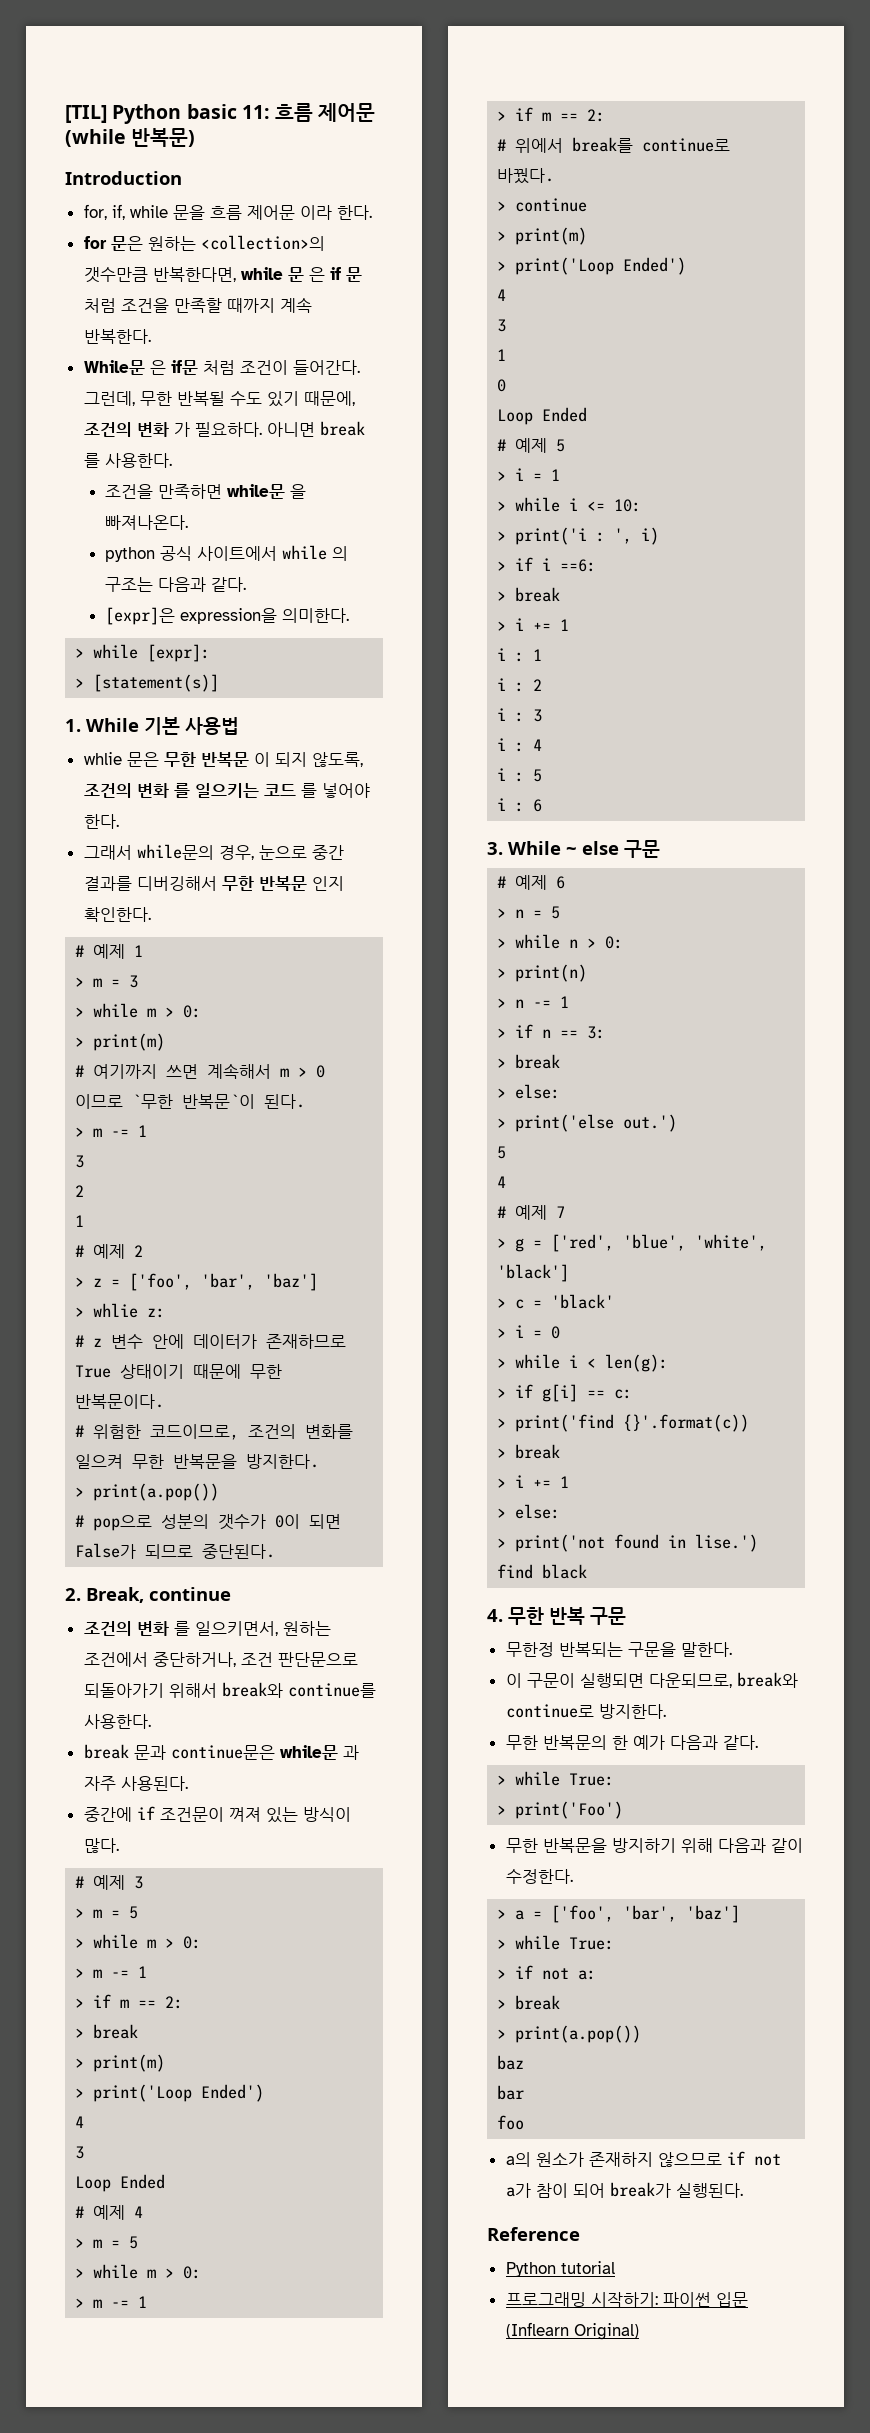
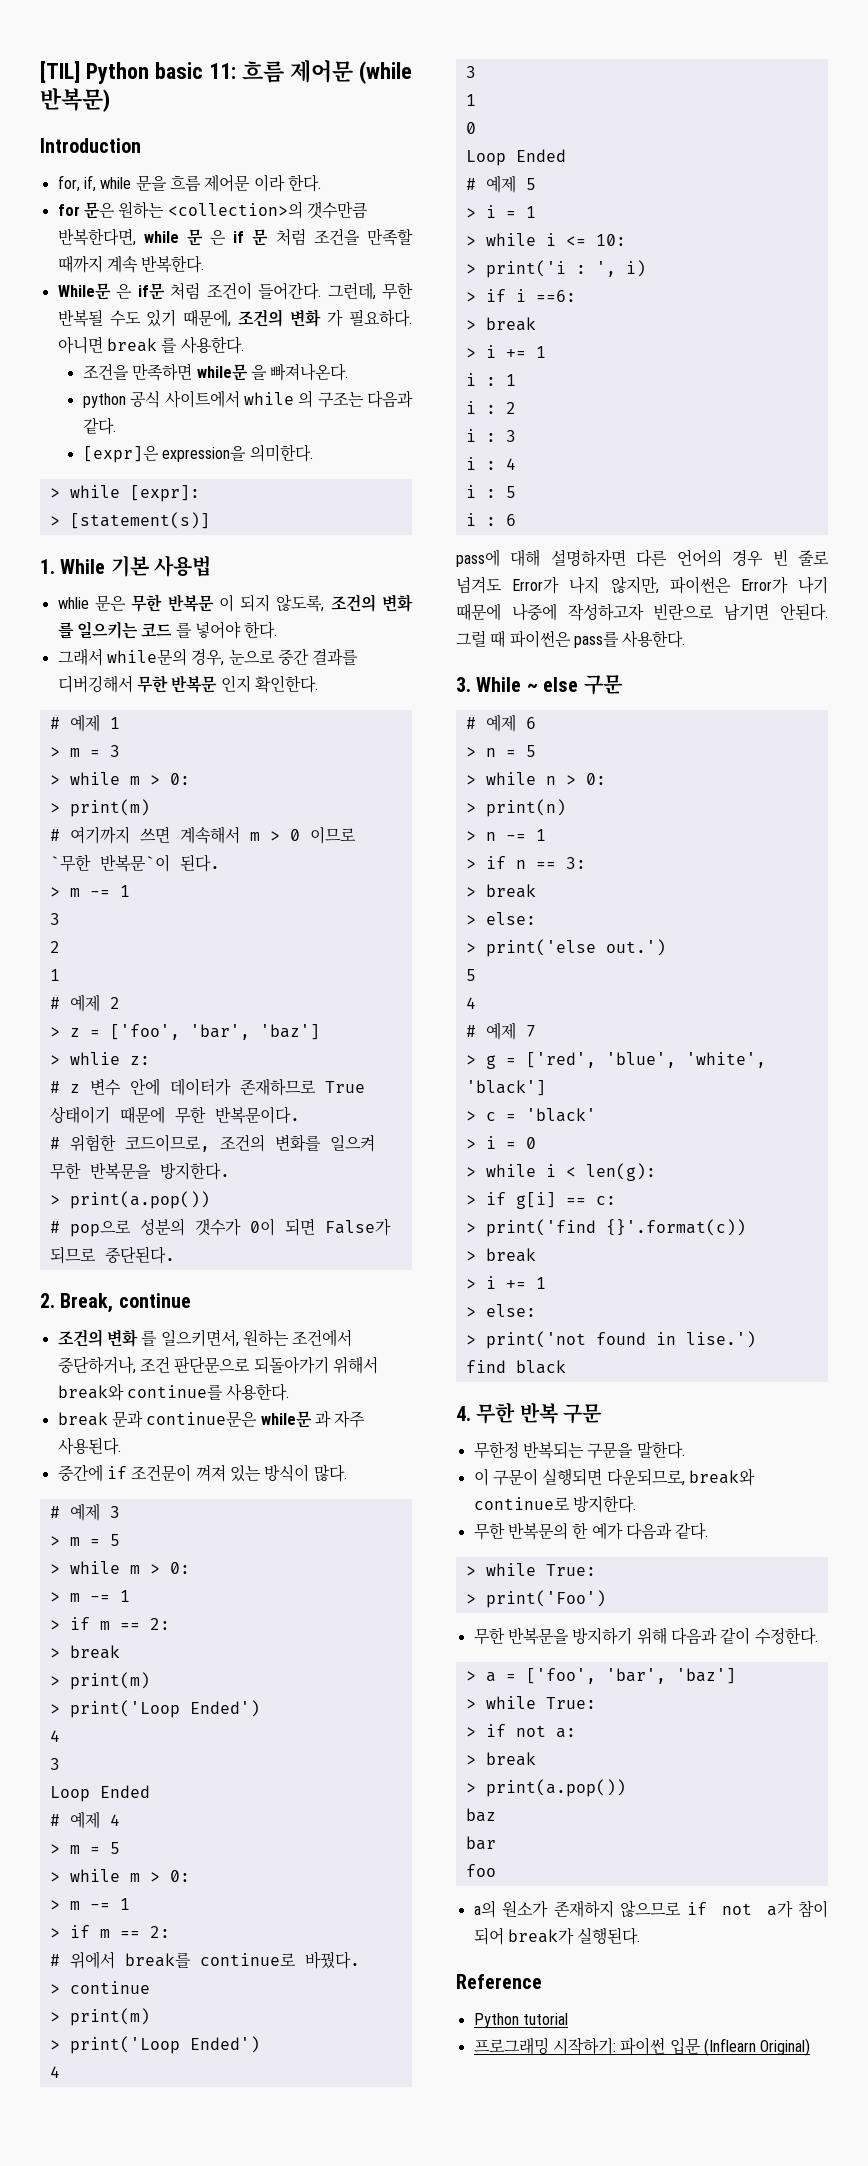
(543, 805) none -> [456,549,829,567] [456,576,828,594] [456,603,828,621] [456,630,686,648] // pass에 대해 설명하자면 다른 언어의 경우 빈 줄로 넘겨도 Error가 나지 않지만, 파이썬은 Error가 나기 때문에 나중에 작성하고자 빈란으로 남기면 안된다. 그럴 때 파이썬은 pass를 사용한다.

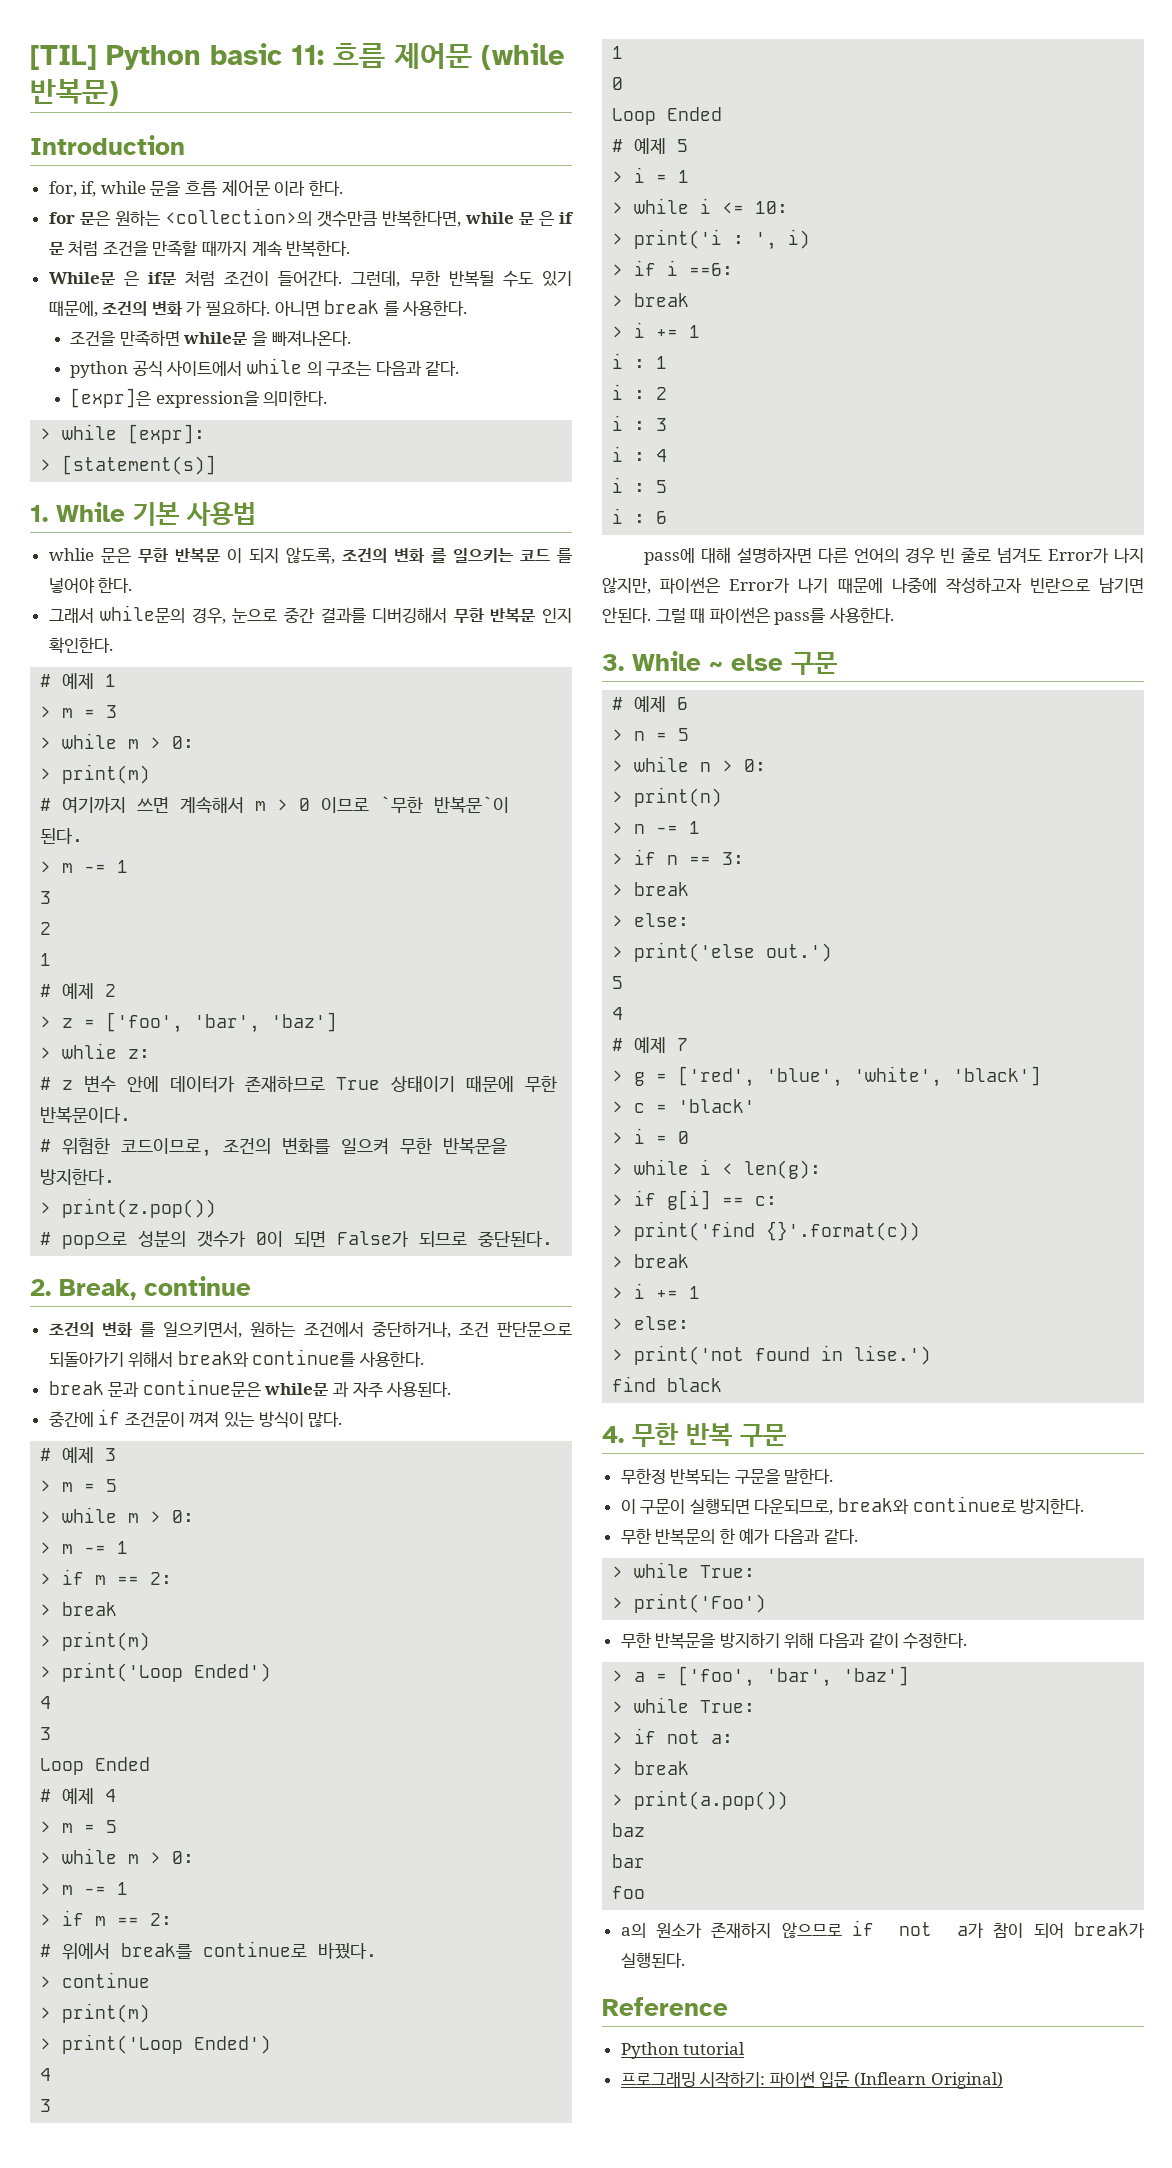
[69,1191,210,1209] print(a.pop()) -> [62,1198,217,1218] print(z.pop())

